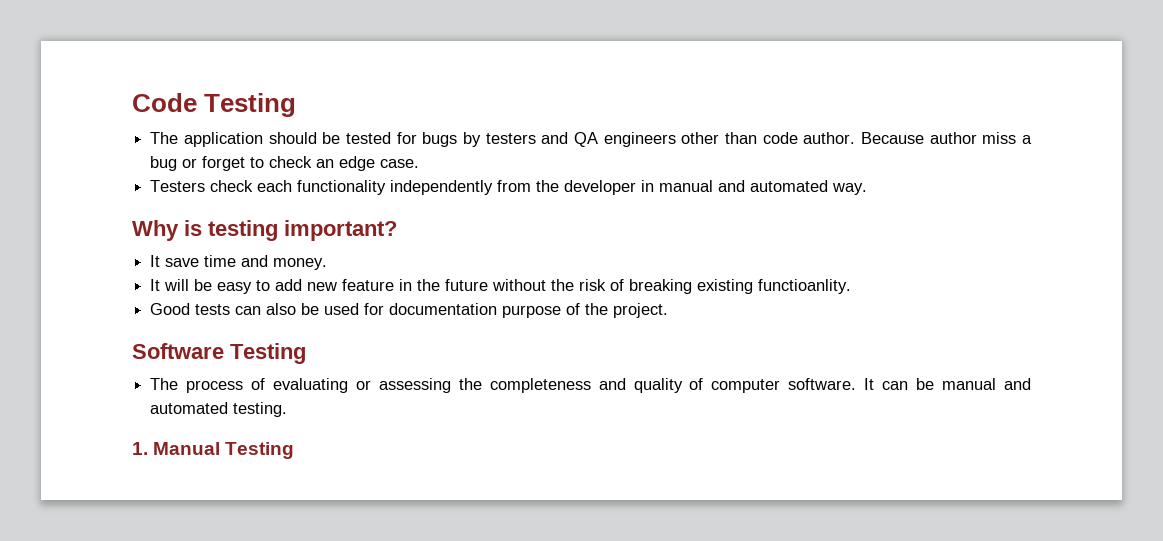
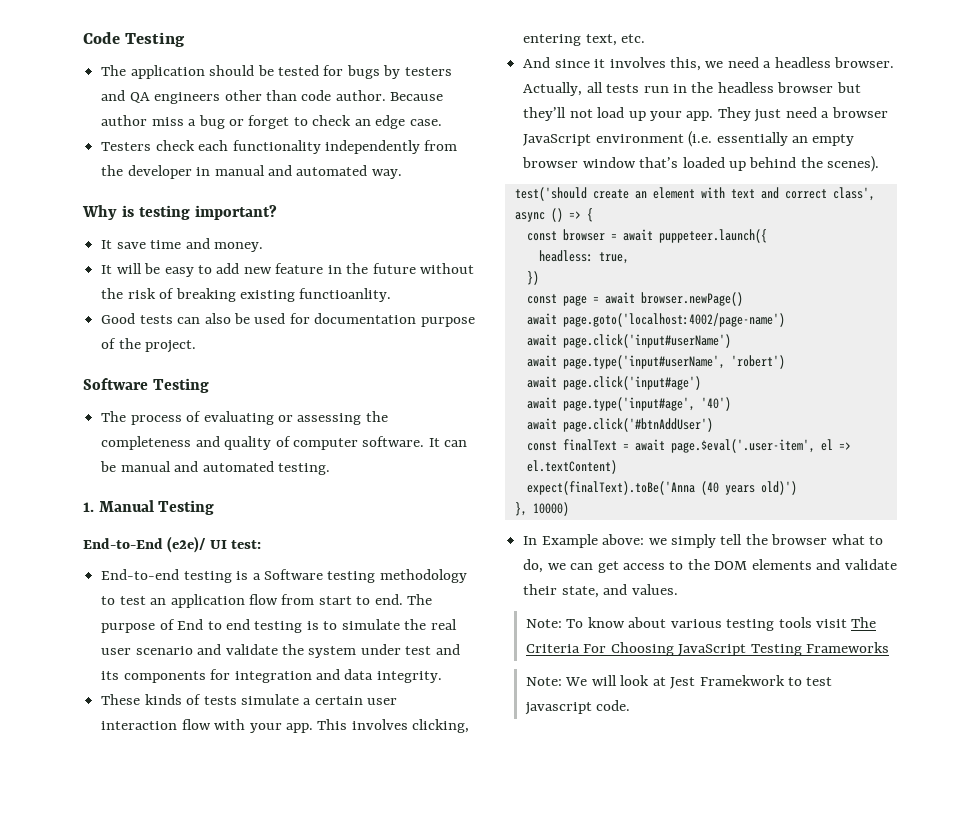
(295, 450) none -> [83,536,262,553] [101,569,467,583] [101,594,433,608] [101,619,457,633] [101,644,460,658] [101,669,442,683] [101,694,398,705] [101,719,470,733] [523,34,646,46] [523,57,895,71] [523,82,861,96] [523,107,888,122] [523,131,855,147] [522,156,880,172] [514,187,875,201] [514,208,593,222] [526,229,767,243] [538,250,629,264] [526,271,539,285] [526,292,743,306] [526,313,785,327] [526,334,731,348] [526,355,785,369] [526,376,701,390] [526,397,731,411] [526,418,713,432] [526,439,851,453] [526,460,617,474] [526,481,797,495] [514,502,569,516] [523,534,884,548] [523,559,897,573] [523,584,678,598] [525,617,877,631] [525,642,890,656] [525,675,833,689] [524,700,631,715] // End-to-End (e2e)/ UI test: // End-to-end testing is a Software testing methodology to test an application flow from start to end. The purpose of End to end testing is to simulate the real user scenario and validate the system under test and its components for integration and data integrity. // These kinds of tests simulate a certain user interaction flow with your app. This involves clicking, entering text, etc. // And since it involves this, we need a headless browser. Actually, all tests run in the headless browser but they’ll not load up your app. They just need a browser JavaScript environment (i.e. essentially an empty browser window that’s loaded up behind the scenes). // test('should create an element with text and correct class', async () => { // const browser = await puppeteer.launch({ // headless: true, // }) // const page = await browser.newPage() // await page.goto('localhost:4002/page-name') // await page.click('input#userName') // await page.type('input#userName', 'robert') // await page.click('input#age') // await page.type('input#age', '40') // await page.click('#btnAddUser') // const finalText = await page.$eval('.user-item', el => el.textContent) // expect(finalText).toBe('Anna (40 years old)') // }, 10000) // In Example above: we simply tell the browser what to do, we can get access to the DOM elements and validate their state, and values. // Note: To know about various testing tools visit The Criteria For Choosing JavaScript Testing Frameworks // Note: We will look at Jest Framekwork to test javascript code.

